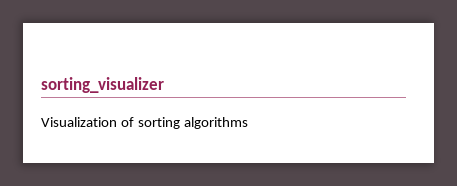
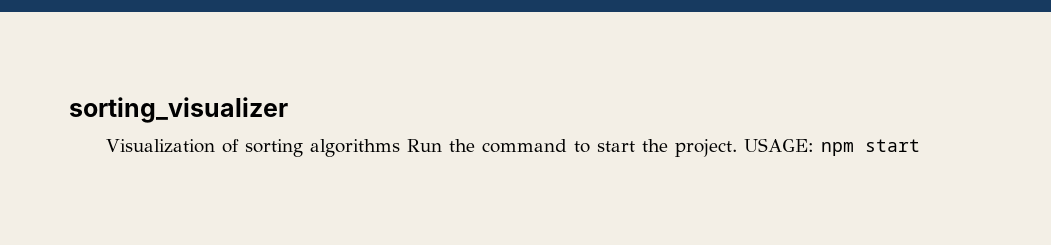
(248, 123) none -> [407,138,921,157] Run the command to start the project. USAGE: npm start

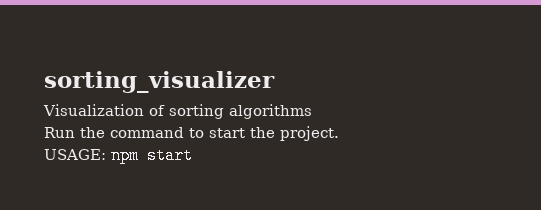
(401, 148) none -> (312, 111) //
(738, 148) none -> (339, 133) //

